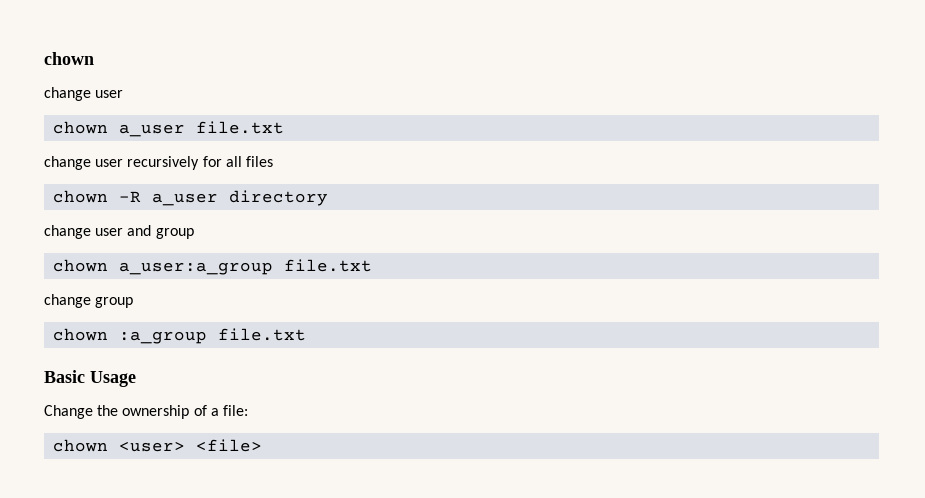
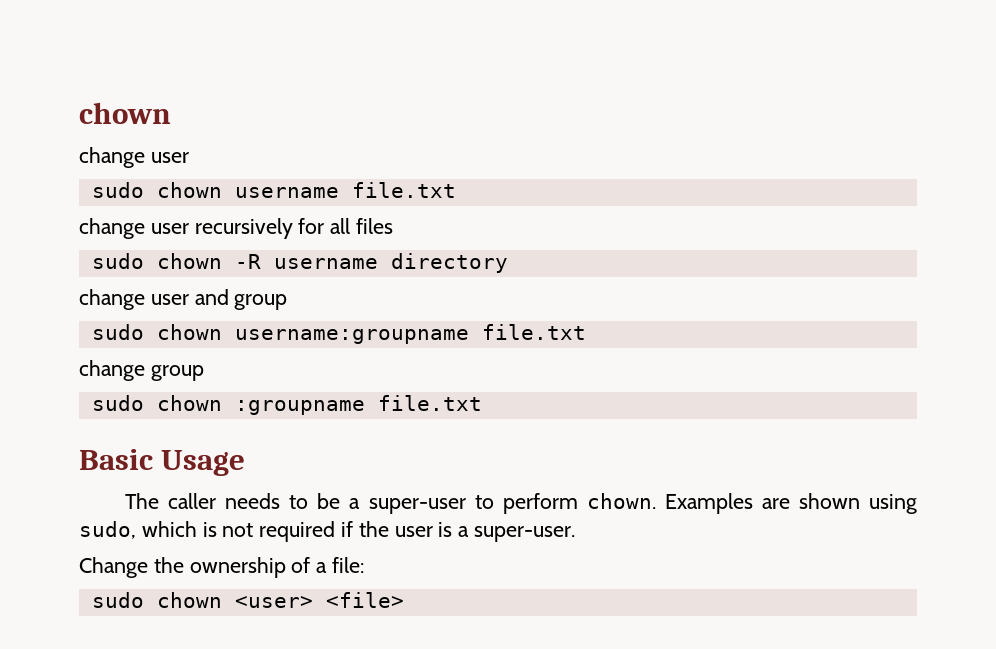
[53,121,186,137] chown a_user -> [91,182,339,198] sudo chown username
(273, 161) none -> [91,253,144,269] sudo
[152,193,219,206] a_user -> [273,258,378,269] username
[53,259,274,275] chown a_user:a_group -> [91,324,469,344] sudo chown username:groupname
[53,328,208,344] chown :a_group -> [91,395,365,415] sudo chown :groupname
(136, 379) none -> [125,493,918,514] [79,521,576,542] // The caller needs to be a super-user to perform chown. Examples are shown using sudo, which is not required if the user is a super-user.
(248, 410) none -> [91,592,144,608] sudo

